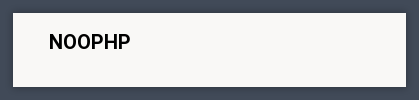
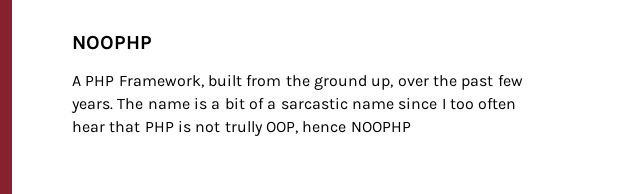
[49,34,131,49] NOOPHP -> [72,35,152,50] [72,74,523,90] [71,97,517,113] [72,120,411,136] NOOPHP // A PHP Framework, built from the ground up, over the past few years. The name is a bit of a sarcastic name since I too often hear that PHP is not trully OOP, hence NOOPHP

